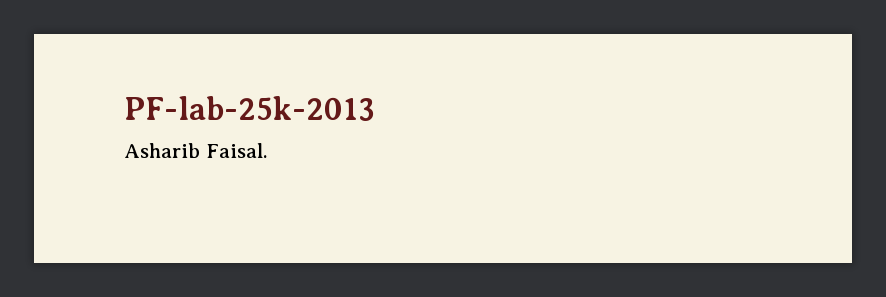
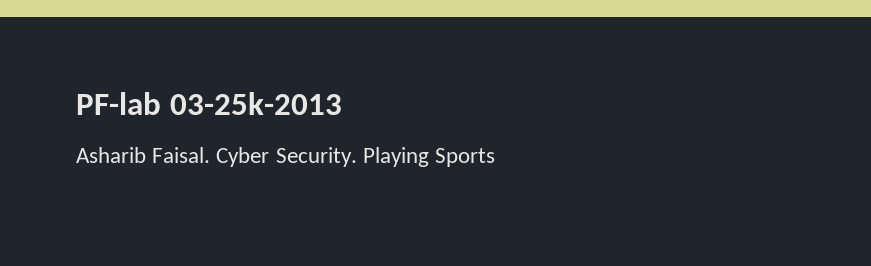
[124,96,375,121] PF-lab-25k-2013 -> [76,92,342,115] PF-lab 03-25k-2013
(267, 150) none -> [216,147,496,167] Cyber Security. Playing Sports

